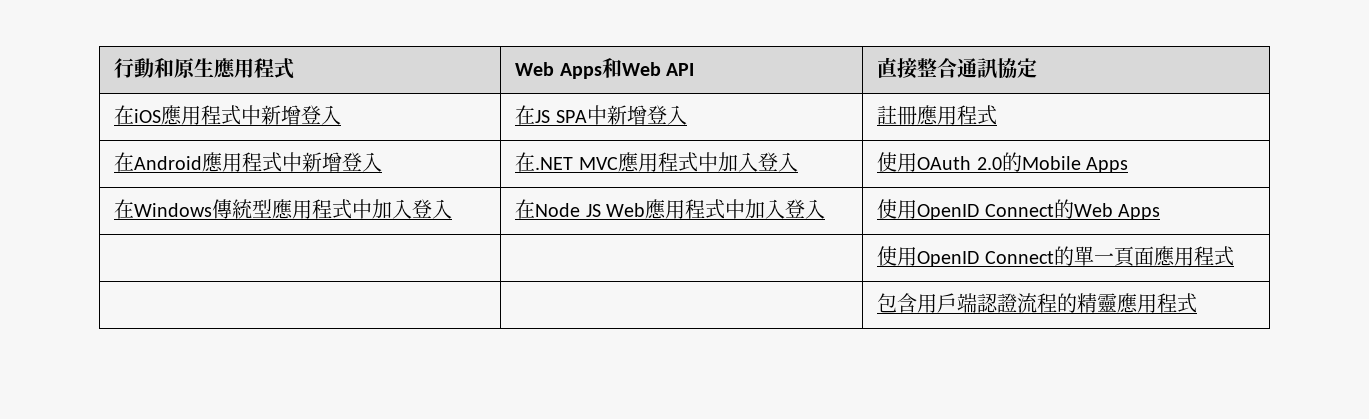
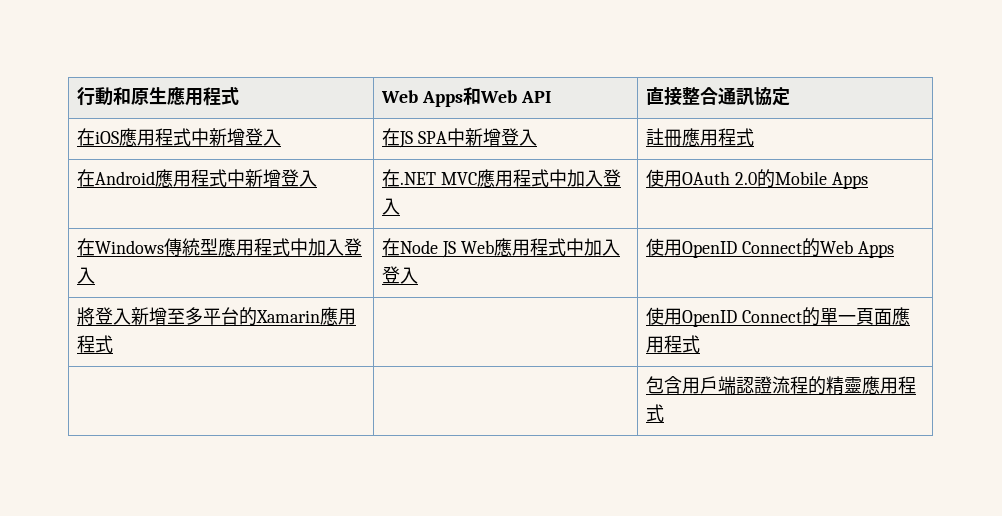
(1161, 212) none -> [77,307,357,326] [77,335,114,353] 將登入新增至多平台的Xamarin應用程式

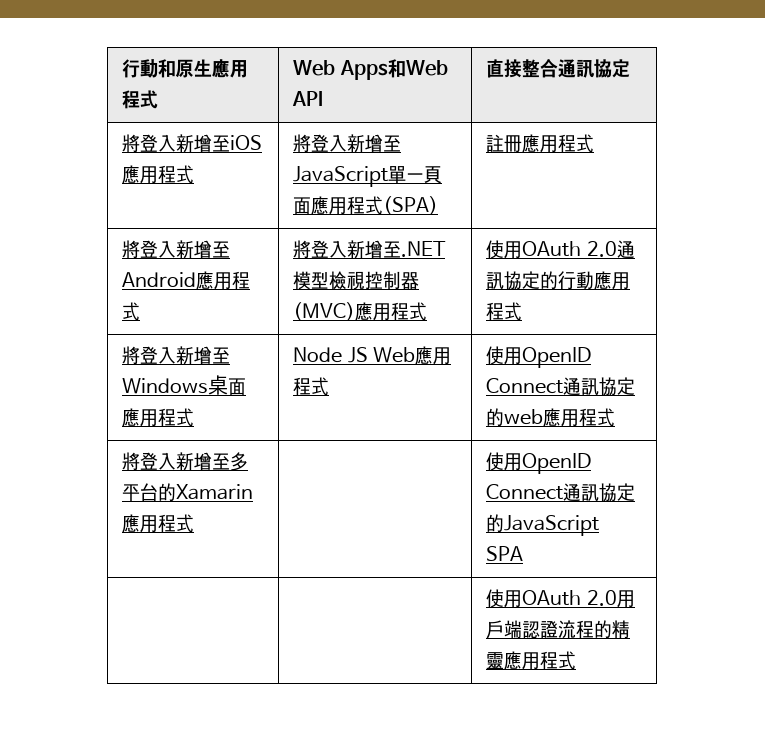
[77,128,96,146] 在 -> [122,134,231,153] 將登入新增至
[191,128,282,146] [382,128,538,148] 中新增登入 | 在JS SPA中新增登入 -> [293,134,402,153] [293,166,443,187] [293,196,439,215] | 將登入新增至JavaScript單一頁面應用程式(SPA)
[77,169,96,187] 在 -> [122,240,231,259] 將登入新增至
[227,169,318,187] [382,169,622,187] [382,198,401,215] [646,169,869,189] [77,238,363,256] [77,267,96,284] [382,238,401,256] 中新增登入 | 在.NET MVC應用程式中加入登入 | 使用OAuth 2.0的Mobile Apps // 在Windows傳統型應用程式中加入登入 | 在 -> [293,240,447,259] [293,271,420,290] [293,302,428,321] [486,240,635,259] [486,271,631,290] [486,302,523,321] [122,346,231,365] [122,375,247,396] [122,408,195,427] | 將登入新增至.NET模型檢視控制器(MVC)應用程式 | 使用OAuth 2.0通訊協定的行動應用程式 // 將登入新增至Windows桌面應用程式 |
[566,238,621,256] [382,266,419,284] [646,238,895,258] 中加入登入 | 使用OpenID Connect的Web Apps -> [486,346,592,368] [486,377,636,396] [486,408,616,427] | 使用OpenID Connect通訊協定的web應用程式
[802,307,911,326] [646,335,701,353] [646,376,683,394] 的單一頁面應用程式 // | | 包含 -> [563,483,636,502] [486,514,600,536] [486,546,524,561] [486,589,617,608] 通訊協定的JavaScript SPA // | | 使用OAuth 2.0

